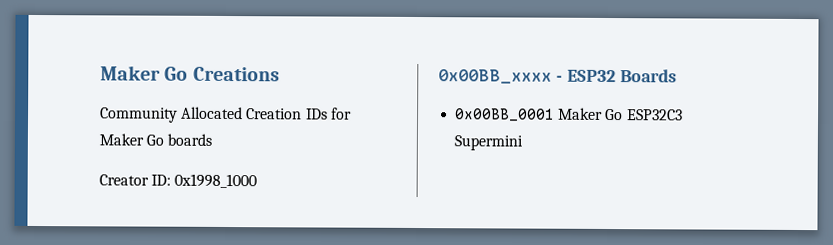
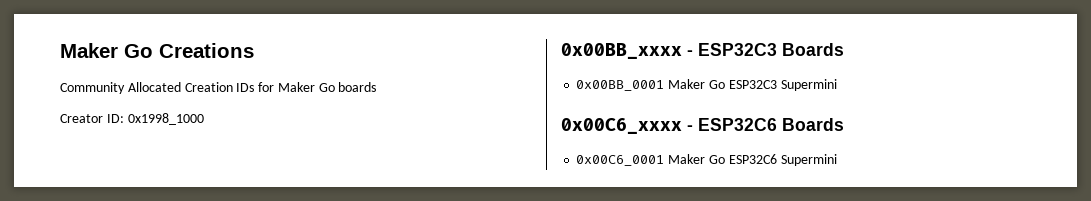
[566,69,616,83] ESP32 -> [698,43,777,56] ESP32C3
(524, 143) none -> [561,118,844,134] [576,154,837,166] // 0x00C6_xxxx - ESP32C6 Boards // 0x00C6_0001 Maker Go ESP32C6 Supermini

